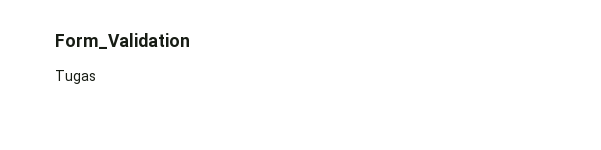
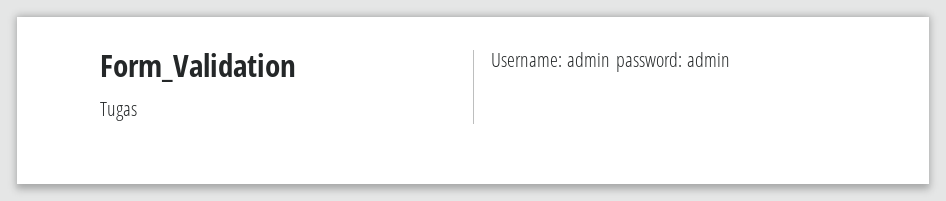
(96, 77) none -> [491,52,730,72] // Username: admin password: admin

